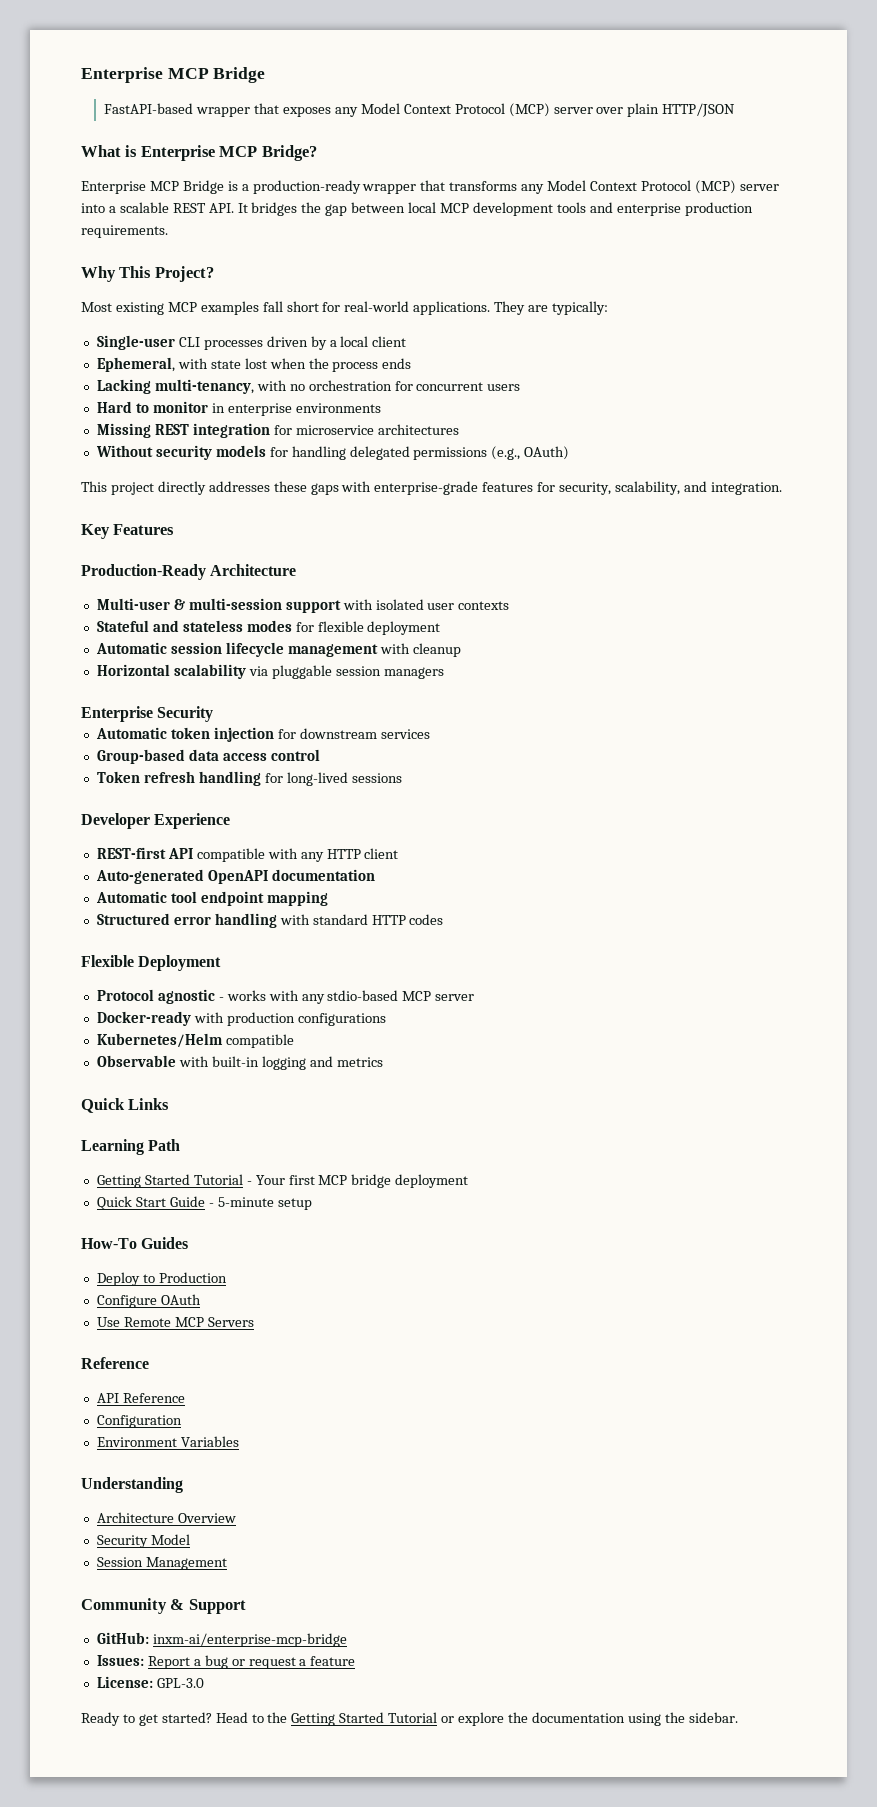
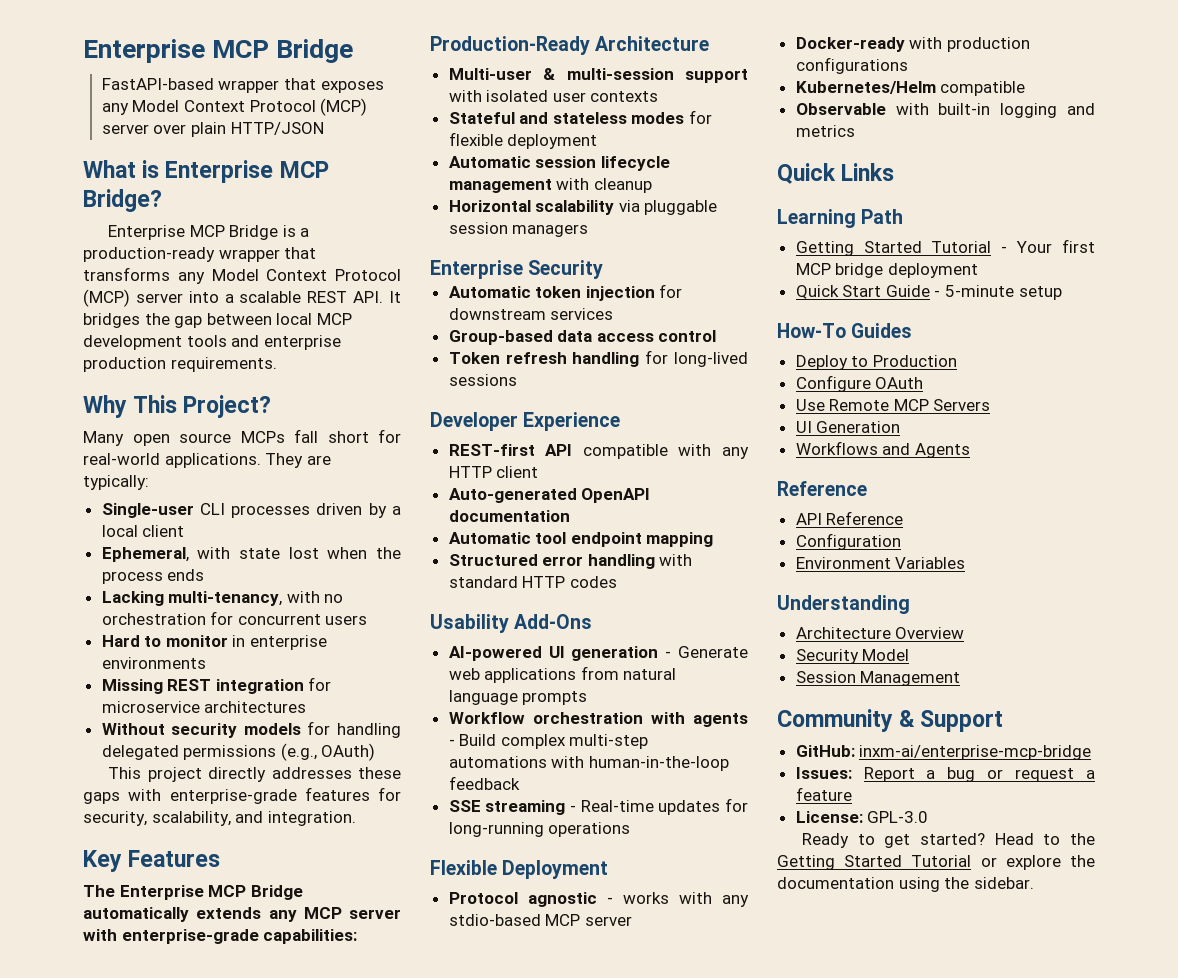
[81,301,259,315] Most existing MCP examples -> [83,431,285,446] Many open source MCPs
(175, 529) none -> [83,885,303,900] [83,907,401,922] [83,929,358,944] // The Enterprise MCP Bridge automatically extends any MCP server with enterprise-grade capabilities:
(444, 919) none -> [430,614,593,633] [448,646,748,661] [448,666,677,683] [448,690,588,705] [448,712,748,727] [448,734,649,749] [448,756,729,771] [448,776,520,790] [448,798,748,815] [448,822,631,837] // Usability Add-Ons // AI-powered UI generation - Generate web applications from natural language prompts // Workflow orchestration with agents - Build complex multi-step automations with human-in-the-loop feedback // SSE streaming - Real-time updates for long-running operations
(254, 1322) none -> [795,421,901,433] [795,441,970,458] // UI Generation // Workflows and Agents

